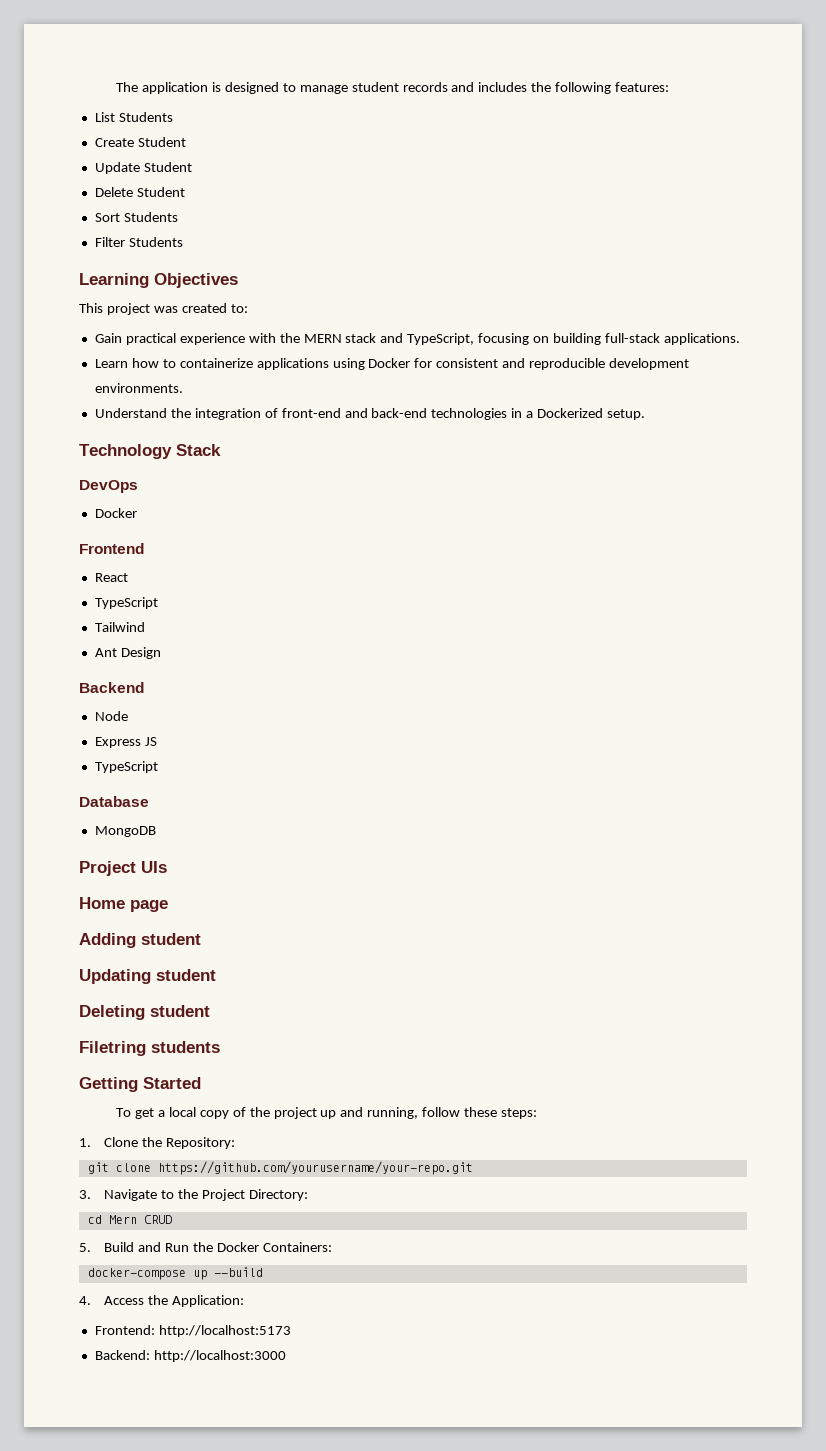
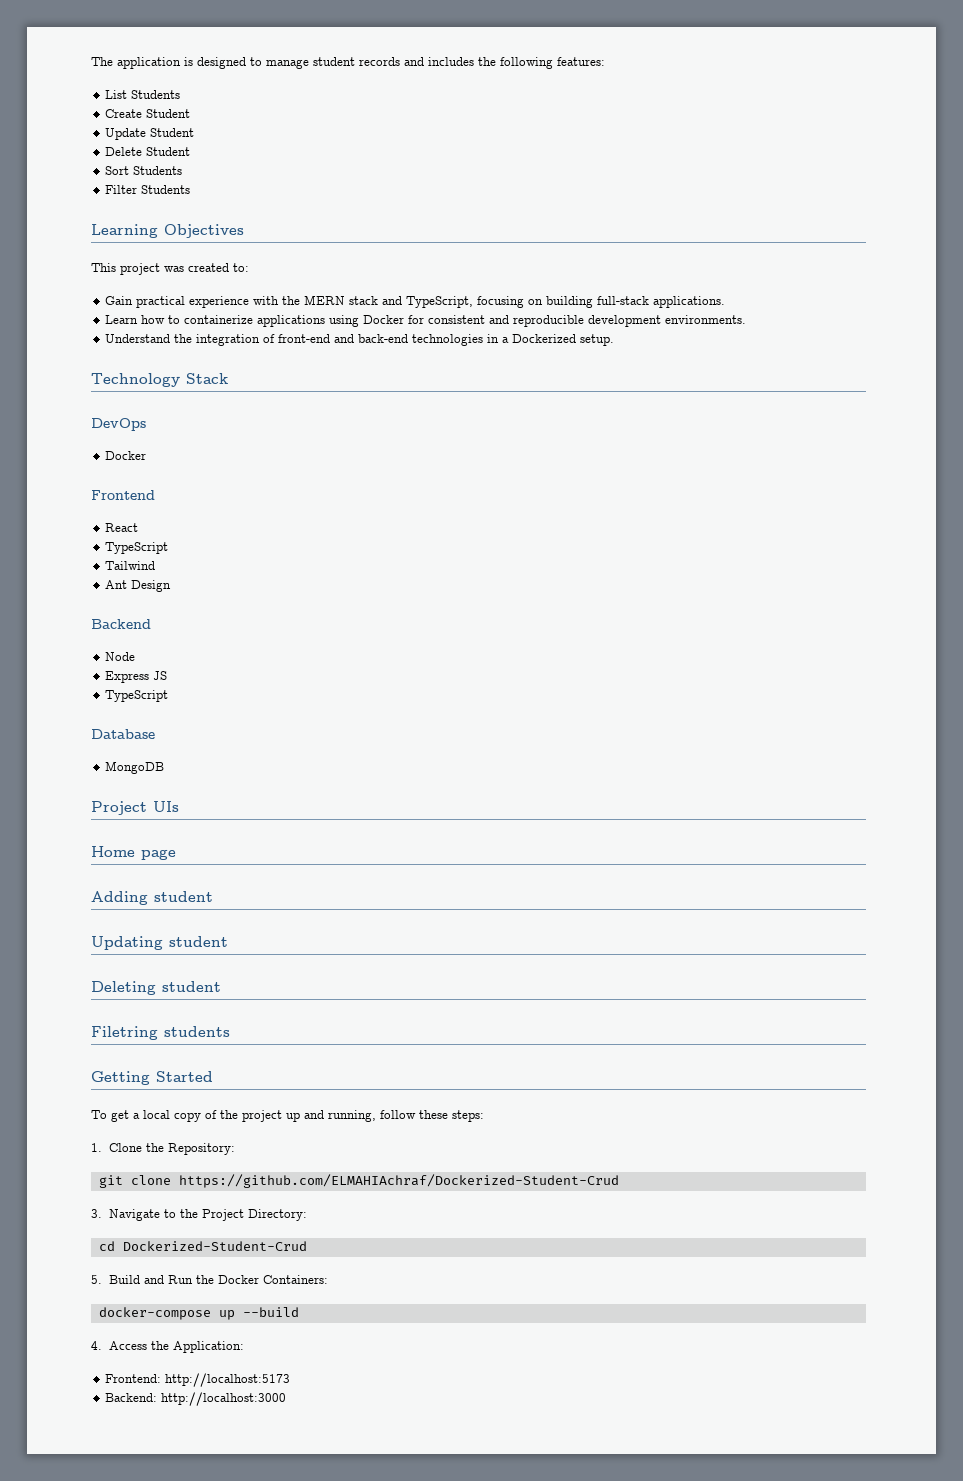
[157,1161,473,1175] https://github.com/yourusername/your-repo.git -> [178,1174,619,1188] https://github.com/ELMAHIAchraf/Dockerized-Student-Crud
[108,1215,172,1224] Mern CRUD -> [122,1241,307,1251] Dockerized-Student-Crud

